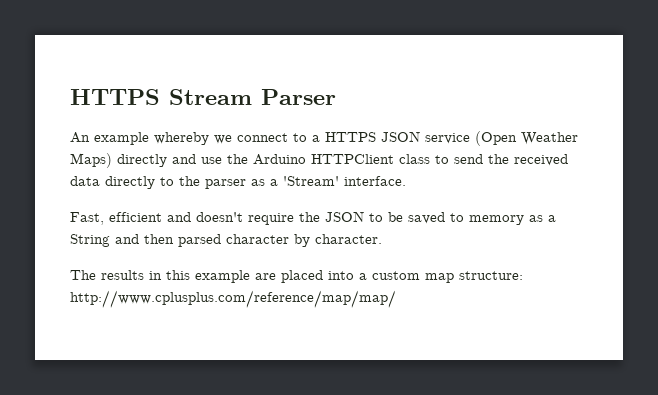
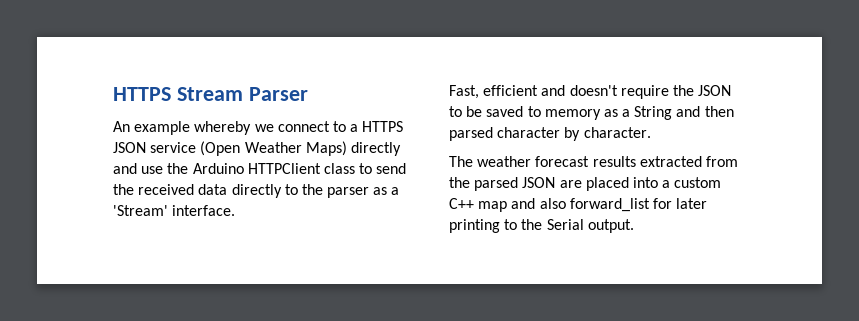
[101,270,250,283] results in this example -> [477,156,738,167] [449,177,556,191] weather forecast results extracted from the parsed JSON
[425,271,523,283] [70,290,396,308] map structure: http://www.cplusplus.com/reference/map/map/ -> [449,198,708,212] [449,219,634,233] C++ map and also forward_list for later printing to the Serial output.

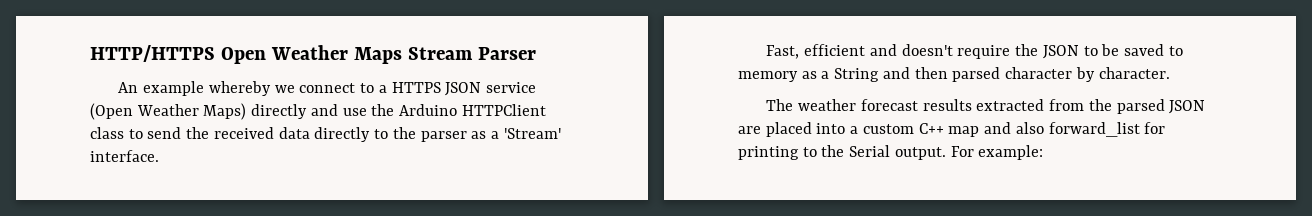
[113,87,171,101] HTTPS -> [90,45,402,64] HTTP/HTTPS Open Weather Maps
[676,198,708,209] later -> (1166, 128) none
(634, 226) none -> [950,145,1044,160] For example:

